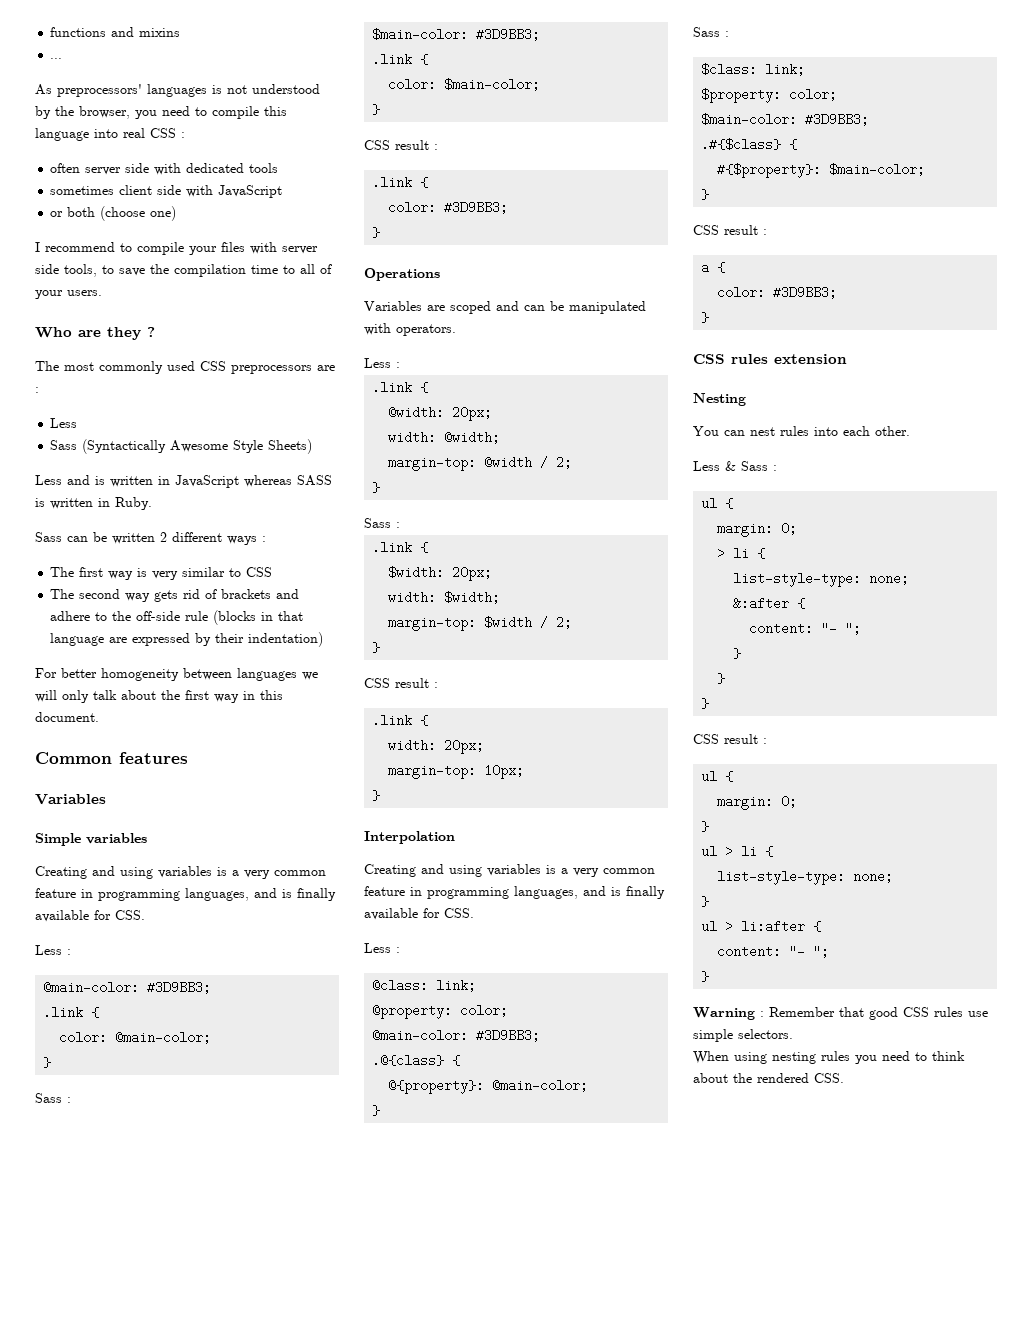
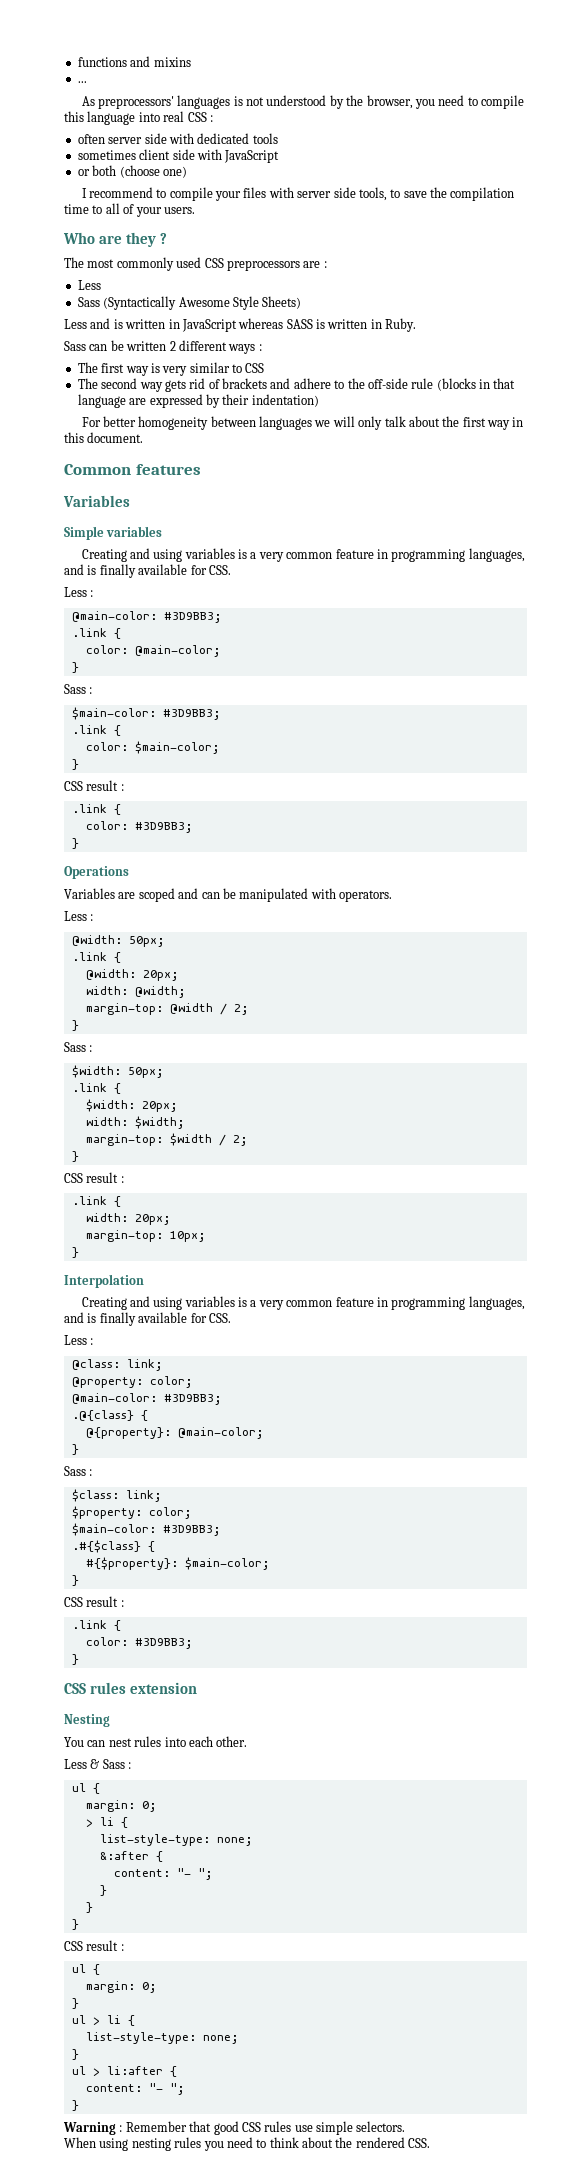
(400, 365) none -> [71,935,165,947] // @width: 50px;
(400, 525) none -> [71,1065,164,1078] // $width: 50px;
[701,261,710,274] a -> [71,1620,107,1629] .link

